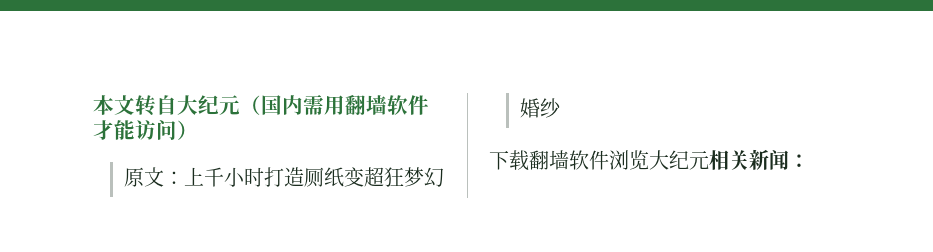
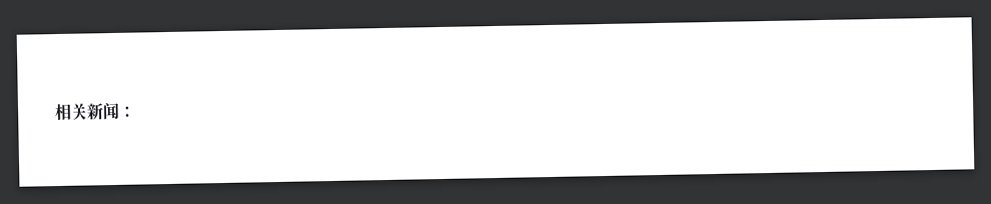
[93,94,429,116] [93,120,198,140] [123,167,444,187] [519,98,561,118] [489,150,709,171] 本文转自大纪元（国内需用翻墙软件才能访问） // 原文：上千小时打造厕纸变超狂梦幻婚纱 // 下载翻墙软件浏览大纪元 -> (54, 112) none

